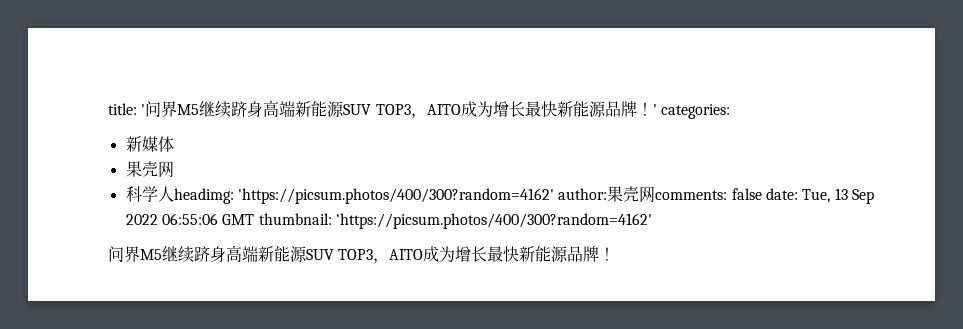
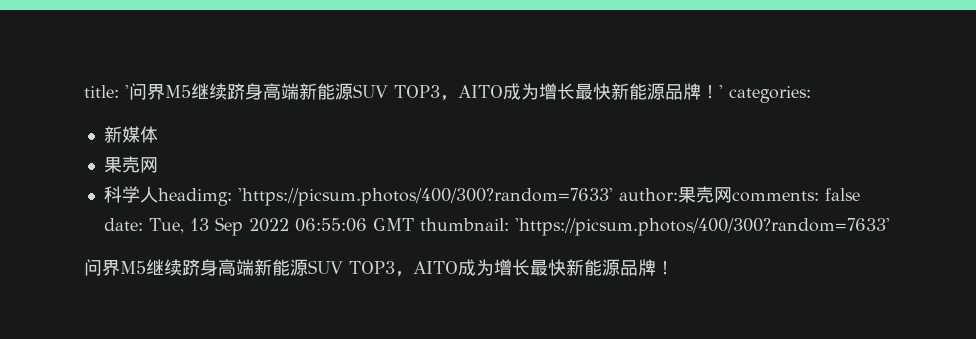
[237,188,554,204] 'https://picsum.photos/400/300?random=4162' -> [237,188,613,206] 'https://picsum.photos/400/300?random=7633'
[335,213,652,229] 'https://picsum.photos/400/300?random=4162' -> [514,218,890,236] 'https://picsum.photos/400/300?random=7633'

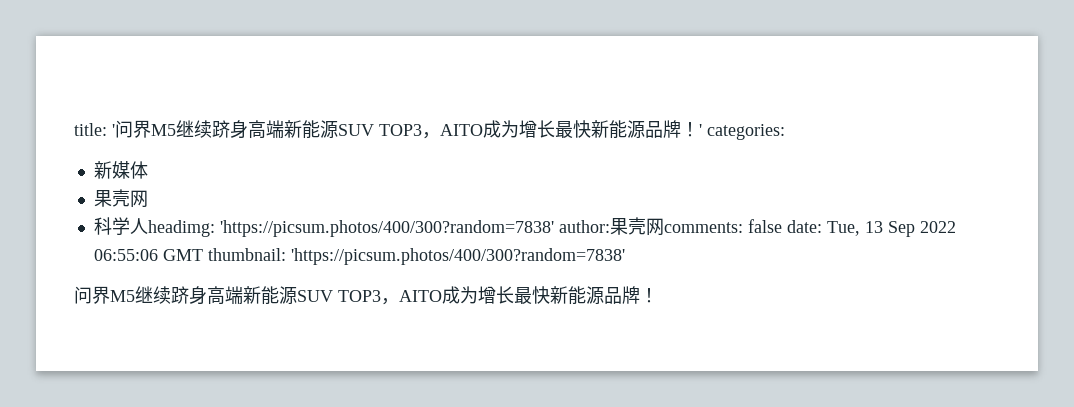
[237,188,613,206] 'https://picsum.photos/400/300?random=7633' -> [219,220,554,237] 'https://picsum.photos/400/300?random=7838'
[514,218,890,236] 'https://picsum.photos/400/300?random=7633' -> [290,248,625,265] 'https://picsum.photos/400/300?random=7838'

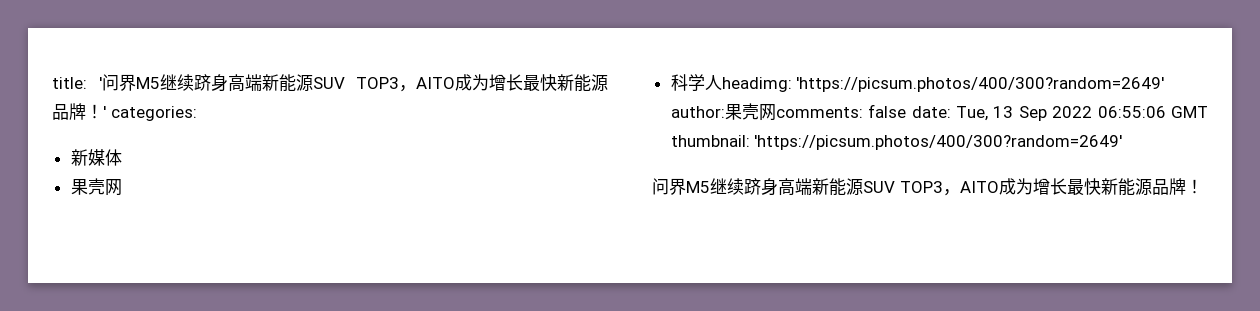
[219,220,554,237] 'https://picsum.photos/400/300?random=7838' -> [796,77,1165,92] 'https://picsum.photos/400/300?random=2649'
[290,248,625,265] 'https://picsum.photos/400/300?random=7838' -> [754,135,1123,150] 'https://picsum.photos/400/300?random=2649'

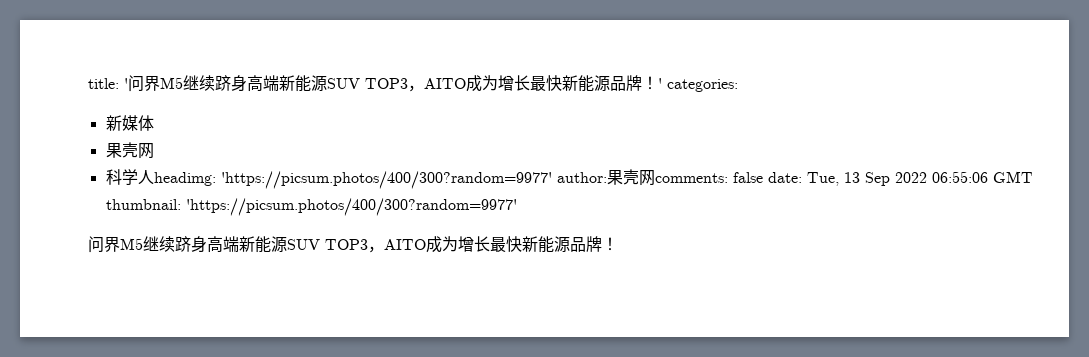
[796,77,1165,92] 'https://picsum.photos/400/300?random=2649' -> [220,171,552,189] 'https://picsum.photos/400/300?random=9977'
[754,135,1123,150] 'https://picsum.photos/400/300?random=2649' -> [185,198,517,216] 'https://picsum.photos/400/300?random=9977'

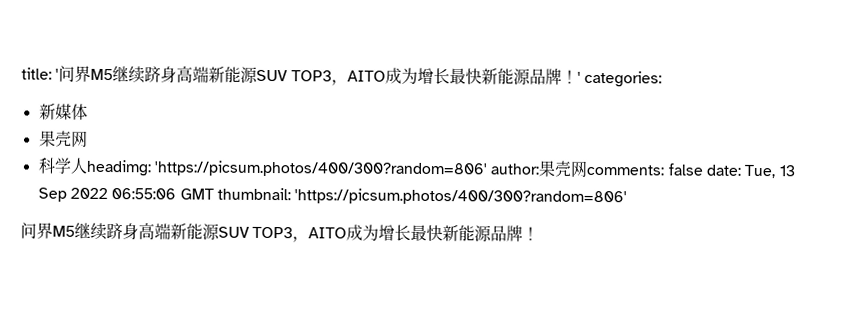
[220,171,552,189] 'https://picsum.photos/400/300?random=9977' -> [153,160,487,178] 'https://picsum.photos/400/300?random=806'
[185,198,517,216] 'https://picsum.photos/400/300?random=9977' -> [294,188,628,206] 'https://picsum.photos/400/300?random=806'

